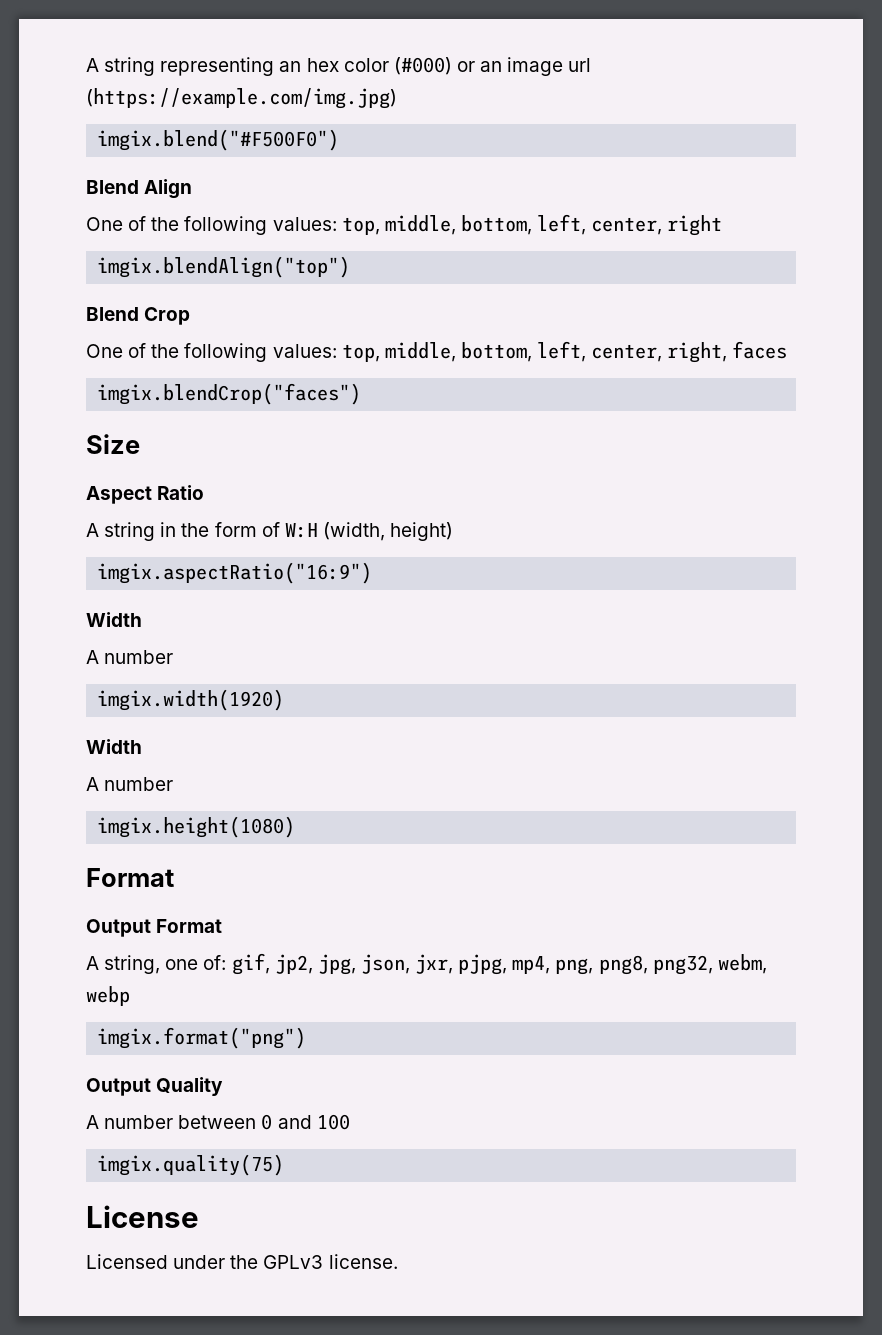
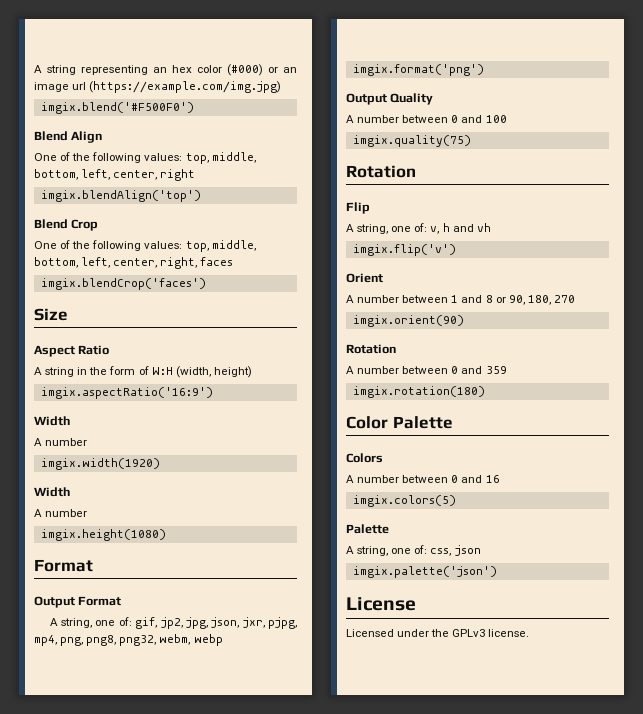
[97,129,340,151] imgix.blend("#F500F0") -> [40,102,194,114] imgix.blend('#F500F0')
[97,256,351,278] imgix.blendAlign("top") -> [40,190,201,202] imgix.blendAlign('top')
[97,383,362,405] imgix.blendCrop("faces") -> [40,278,206,290] imgix.blendCrop('faces')
[97,562,373,584] imgix.aspectRatio("16:9") -> [40,387,213,399] imgix.aspectRatio('16:9')
[97,1027,307,1049] imgix.format("png") -> [352,64,484,76] imgix.format('png')
(285, 1165) none -> [346,165,416,178] [346,202,370,214] [346,223,491,234] [352,244,456,256] [346,273,383,283] [346,295,575,305] [352,315,464,327] [346,344,396,354] [346,366,507,374] [352,386,485,398] [346,416,453,429] [346,453,383,463] [346,475,500,483] [352,495,456,507] [346,524,389,534] [346,545,481,556] [352,566,497,578] // Rotation // Flip // A string, one of: v, h and vh // imgix.flip('v') // Orient // A number between 1 and 8 or 90, 180, 270 // imgix.orient(90) // Rotation // A number between 0 and 359 // imgix.rotation(180) // Color Palette // Colors // A number between 0 and 16 // imgix.colors(5) // Palette // A string, one of: css, json // imgix.palette('json')

